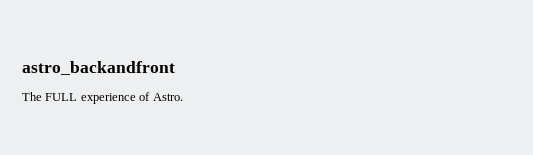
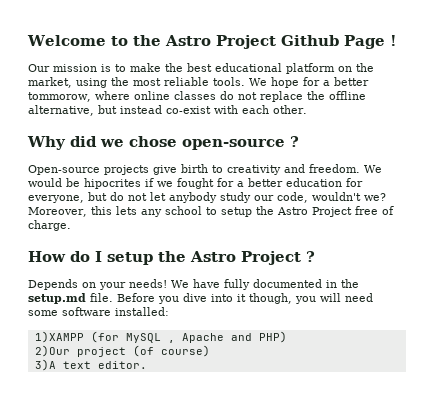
[22,61,175,75] [22,92,183,104] astro_backandfront // The FULL experience of Astro. -> [27,35,397,49] [28,63,374,74] [28,77,369,88] [28,91,366,102] [28,105,307,116] [27,136,299,150] [28,164,382,175] [28,178,363,189] [28,192,386,203] [28,206,394,217] [28,220,71,231] [28,251,315,265] [28,279,359,290] [28,293,373,304] [28,307,169,316] [34,331,287,343] [34,345,210,357] [34,359,147,371] Welcome to the Astro Project Github Page ! // Our mission is to make the best educational platform on the market, using the most reliable tools. We hope for a better tommorow, where online classes do not replace the offline alternative, but instead co-exist with each other. // Why did we chose open-source ? // Open-source projects give birth to creativity and freedom. We would be hipocrites if we fought for a better education for everyone, but do not let anybody study our code, wouldn't we? Moreover, this lets any school to setup the Astro Project free of charge. // How do I setup the Astro Project ? // Depends on your needs! We have fully documented in the setup.md file. Before you dive into it though, you will need some software installed: // 1)XAMPP (for MySQL , Apache and PHP) // 2)Our project (of course) // 3)A text editor.

